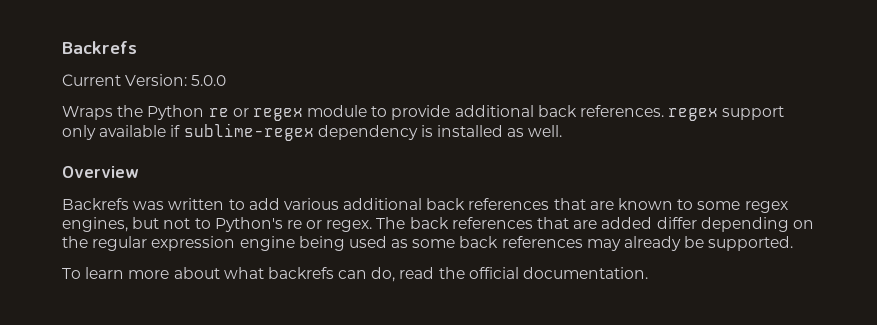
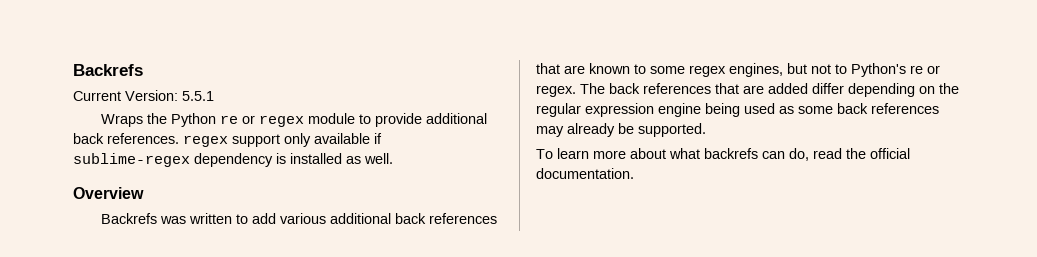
[191,75,227,86] 5.0.0 -> [182,91,214,101] 5.5.1

